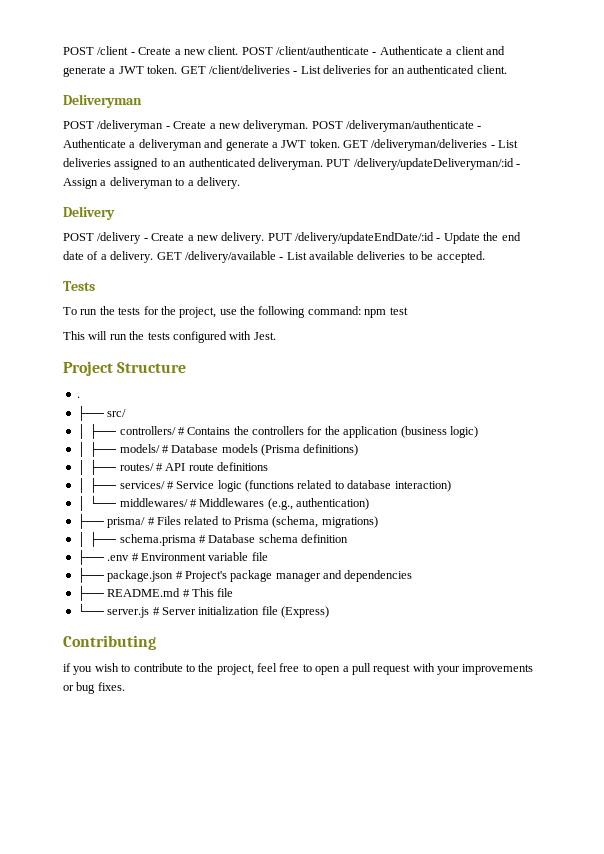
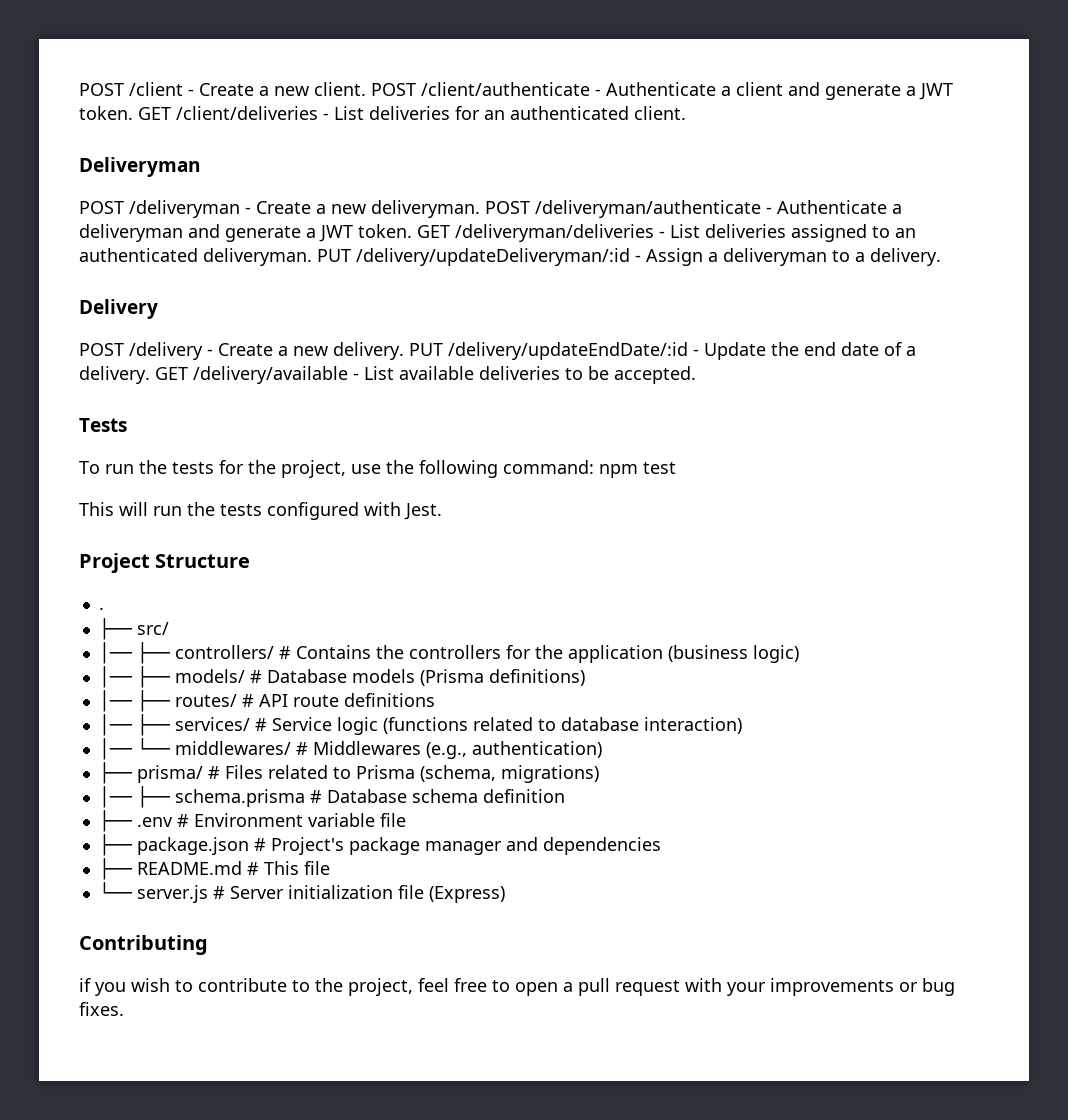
[76,424,86,439] │ -> [98,642,133,664] │──
[76,442,86,457] │ -> [98,666,133,688] │──
[76,460,86,475] │ -> [98,690,133,712] │──
[76,478,86,493] │ -> [98,714,133,736] │──
[76,496,86,511] │ -> [98,738,133,760] │──
[76,532,86,547] │ -> [98,786,133,808] │──

